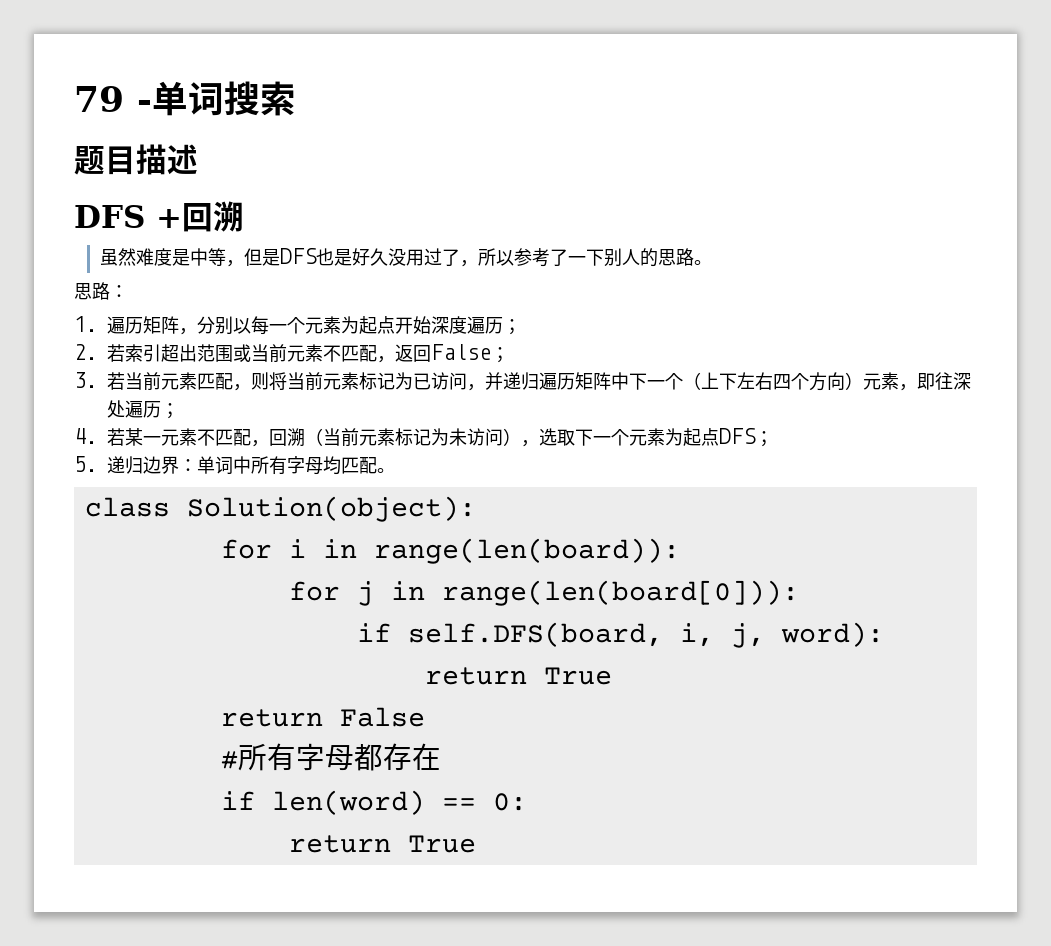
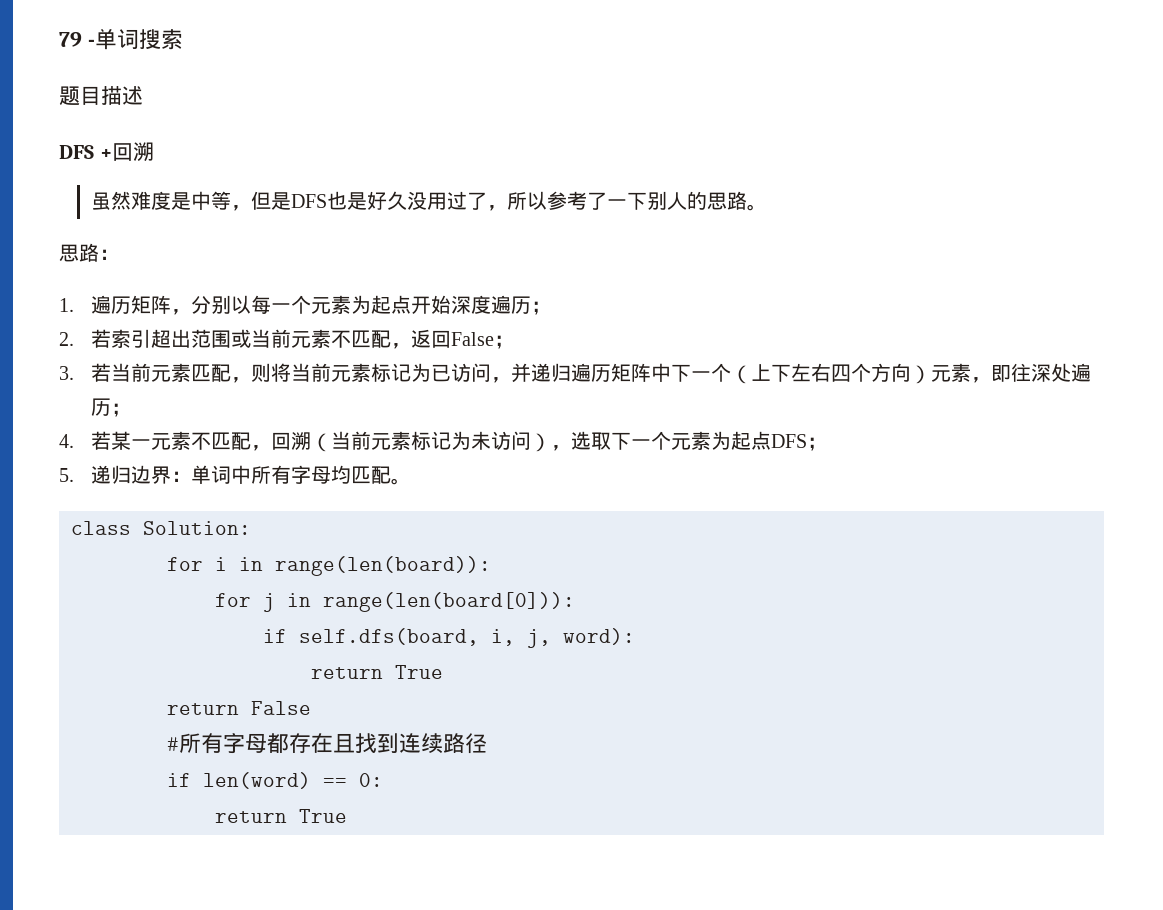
[186,496,476,522] Solution(object): -> [143,521,251,535] Solution:
[407,622,663,647] self.DFS(board, -> [299,628,479,646] self.dfs(board,
(441, 756) none -> [333,733,487,754] 且找到连续路径

